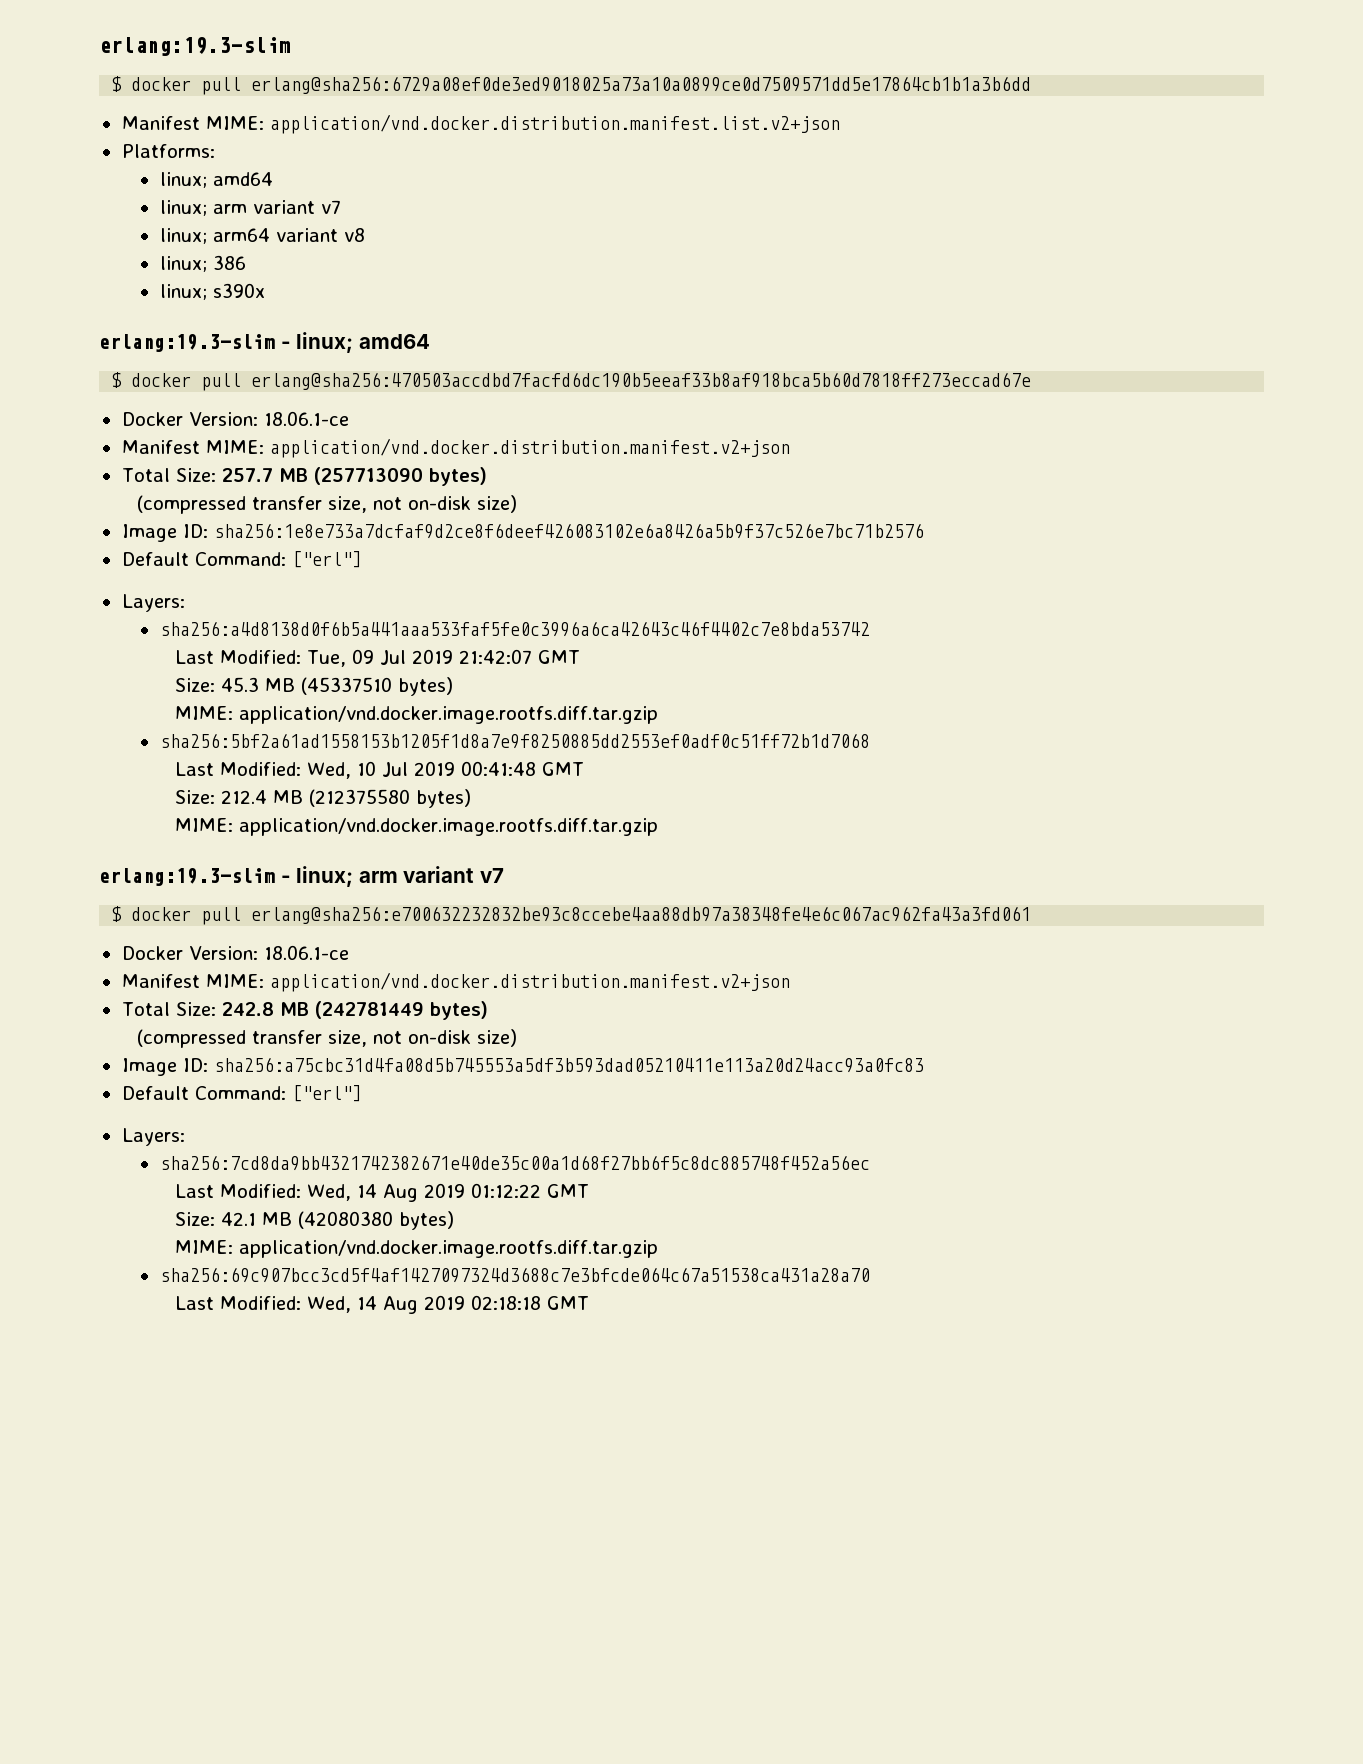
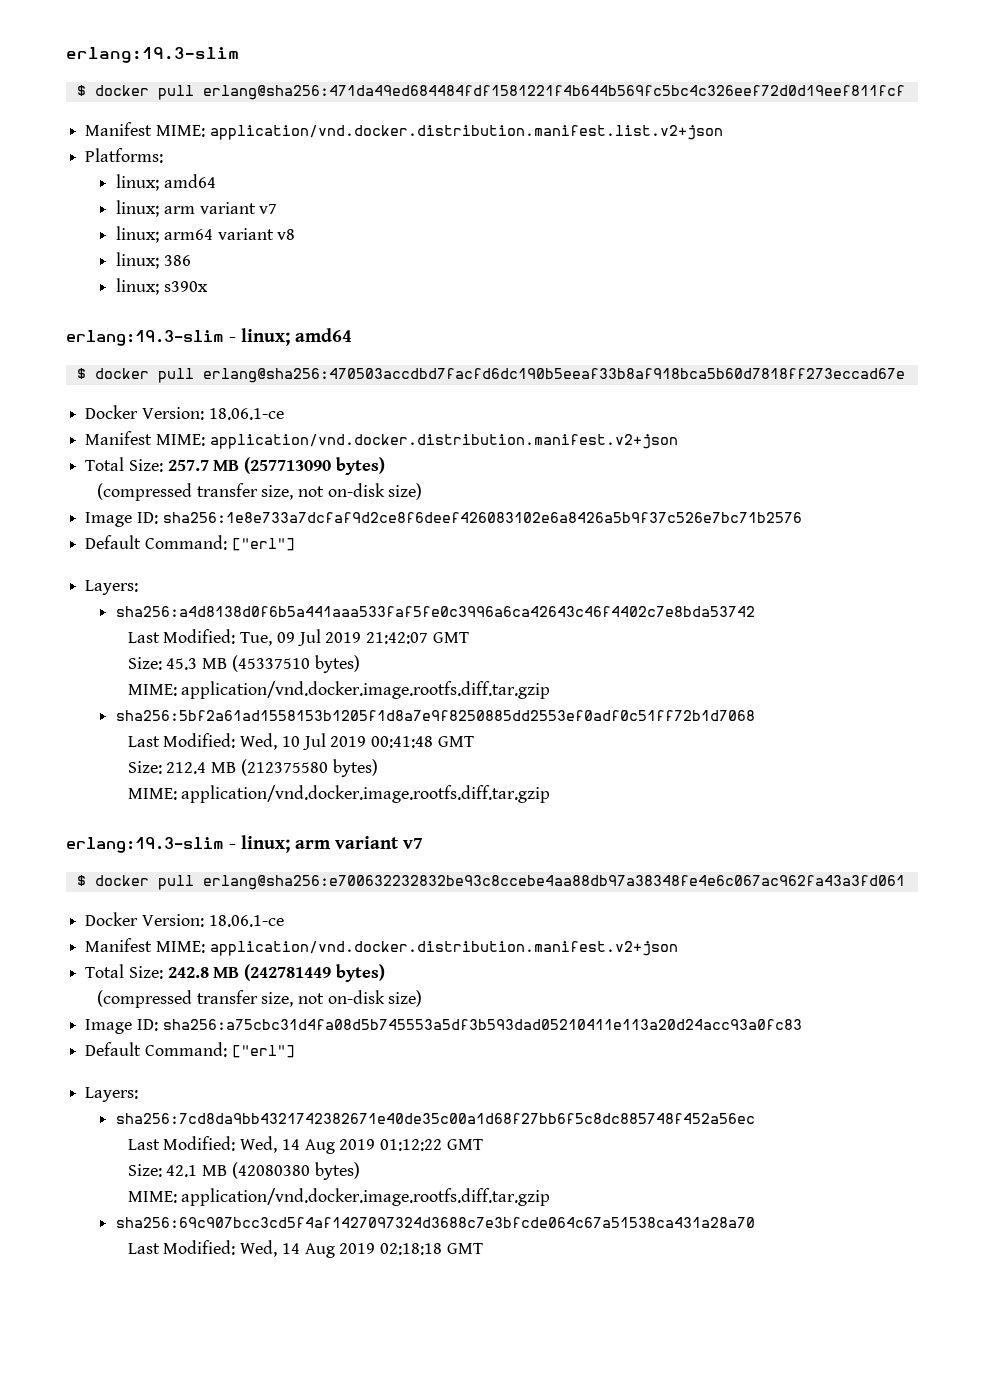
[251,76,1032,94] erlang@sha256:6729a08ef0de3ed9018025a73a10a0899ce0d7509571dd5e17864cb1b1a3b6dd -> [202,85,905,100] erlang@sha256:471da49ed684484fdf1581221f4b644b569fc5bc4c326eef72d0d19eef811fcf

